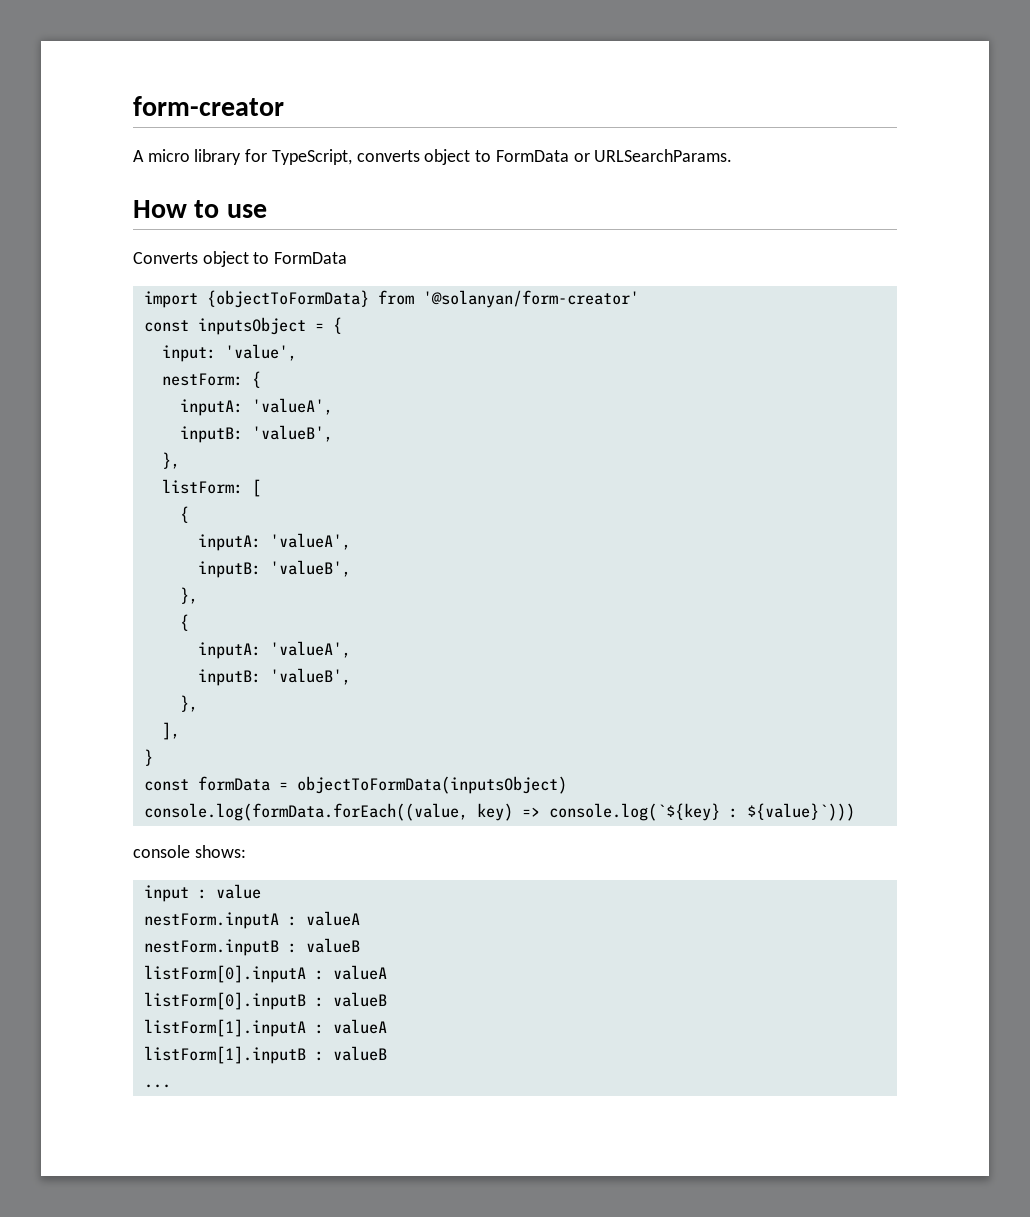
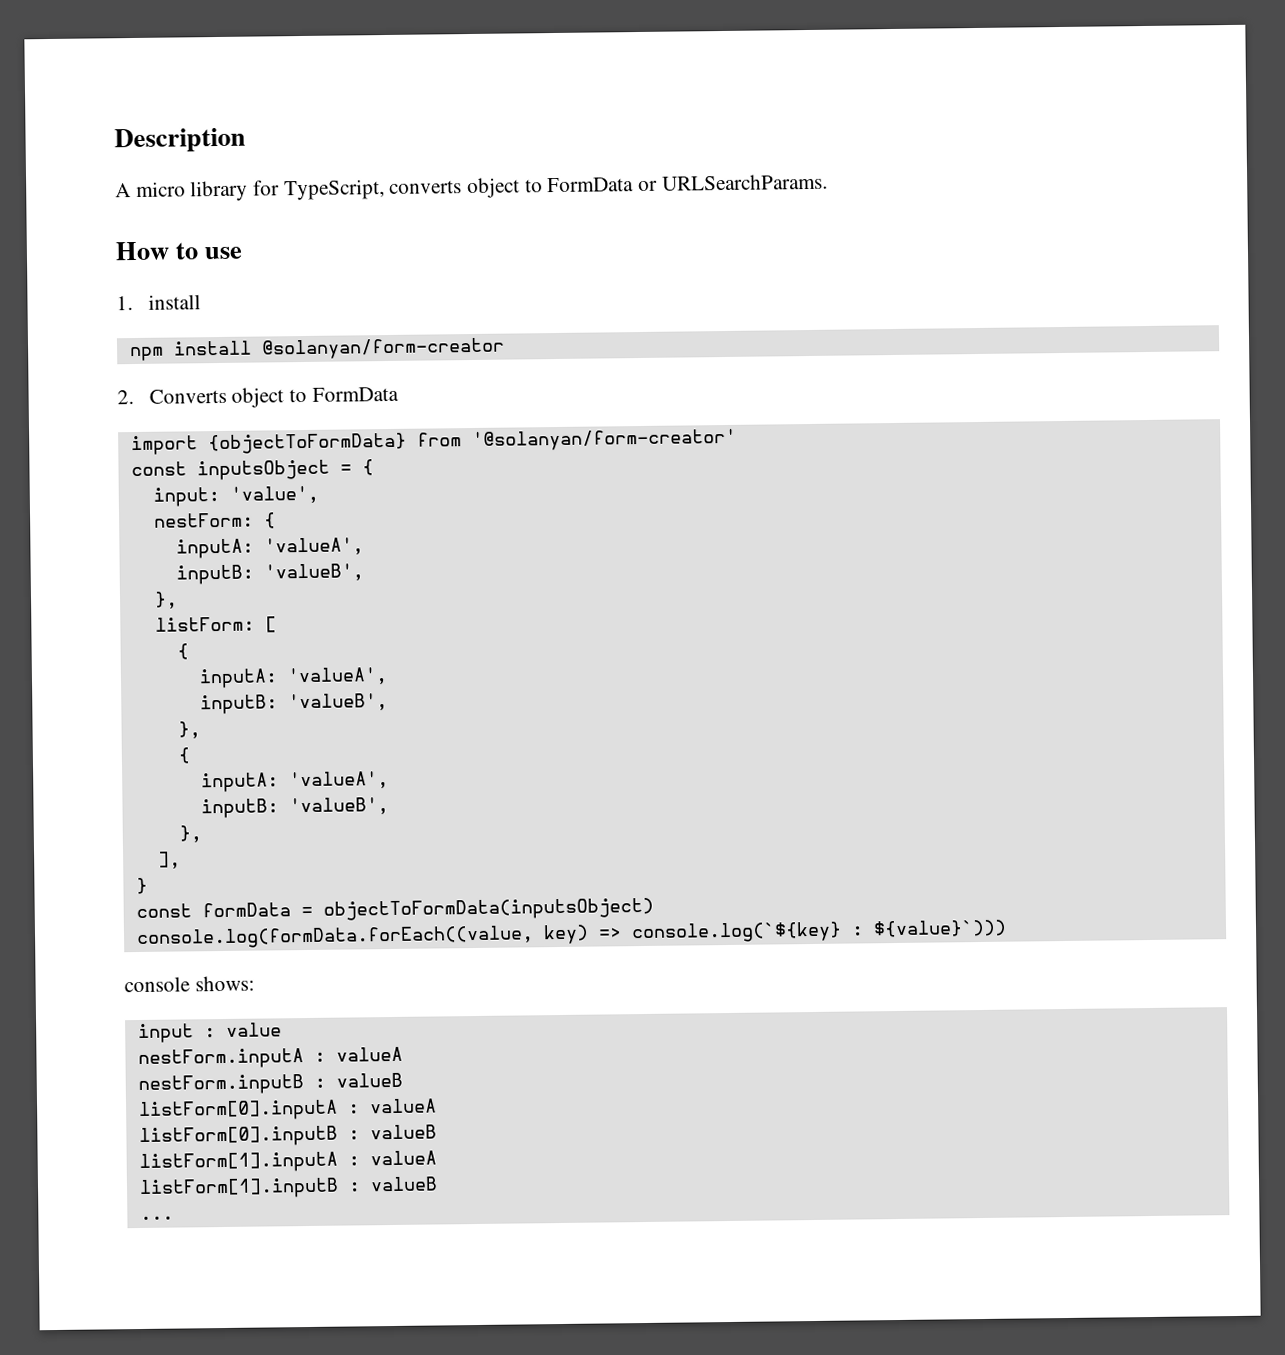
[133,96,284,116] form-creator -> [114,127,246,154] Description
(267, 211) none -> [116,294,201,311] [129,337,505,362] [117,390,134,405] 1. install // npm install @solanyan/form-creator // 2.

